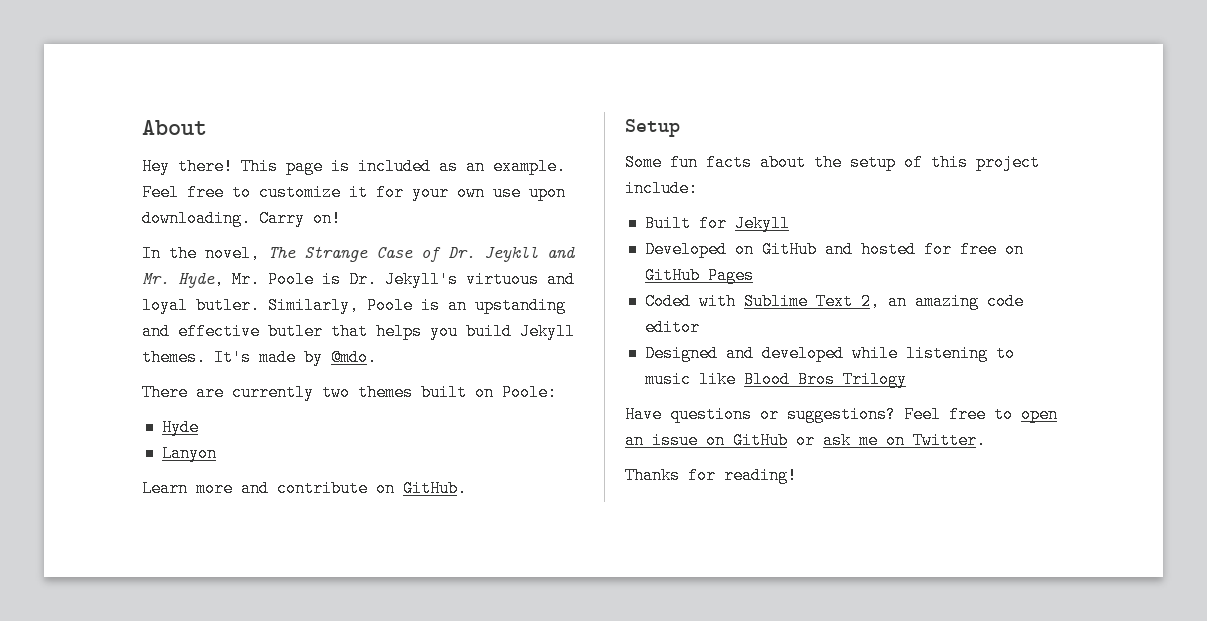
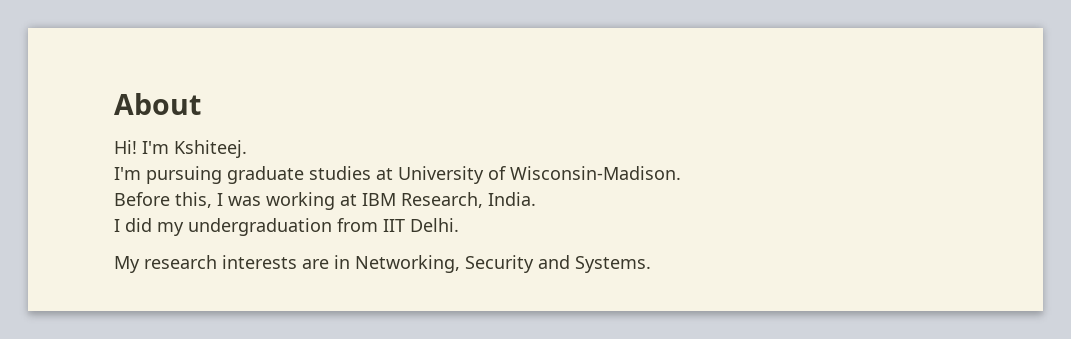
[142,158,566,175] [142,184,566,201] [142,210,341,227] [142,245,575,262] [142,271,575,288] [142,297,566,314] [142,323,575,340] [142,349,377,366] [142,384,557,401] [161,419,199,436] [161,445,217,462] [142,480,467,497] [625,119,680,137] [625,154,1040,171] [625,180,698,197] [644,215,790,232] [644,241,1024,258] [644,267,754,284] [644,293,1024,310] [644,319,700,336] [644,345,1015,362] [644,371,907,388] [625,406,1058,423] [625,432,986,449] [625,467,797,484] Hey there! This page is included as an example. Feel free to customize it for your own use upon downloading. Carry on! // In the novel, The Strange Case of Dr. Jeykll and Mr. Hyde, Mr. Poole is Dr. Jekyll's virtuous and loyal butler. Similarly, Poole is an upstanding and effective butler that helps you build Jekyll themes. It's made by @mdo. // There are currently two themes built on Poole: // Hyde // Lanyon // Learn more and contribute on GitHub. // Setup // Some fun facts about the setup of this project include: // Built for Jekyll // Developed on GitHub and hosted for free on GitHub Pages // Coded with Sublime Text 2, an amazing code editor // Designed and developed while listening to music like Blood Bros Trilogy // Have questions or suggestions? Feel free to open an issue on GitHub or ask me on Twitter. // Thanks for reading! -> [114,140,247,158] [114,166,681,184] [114,192,536,210] [114,218,459,236] [114,255,651,273] Hi! I'm Kshiteej. // I'm pursuing graduate studies at University of Wisconsin-Madison. // Before this, I was working at IBM Research, India. // I did my undergraduation from IIT Delhi. // My research interests are in Networking, Security and Systems.

